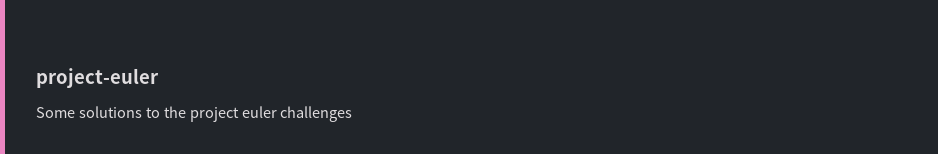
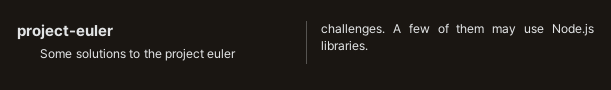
[280,106,353,122] challenges -> [321,23,594,36] [321,40,368,51] challenges. A few of them may use Node.js libraries.

